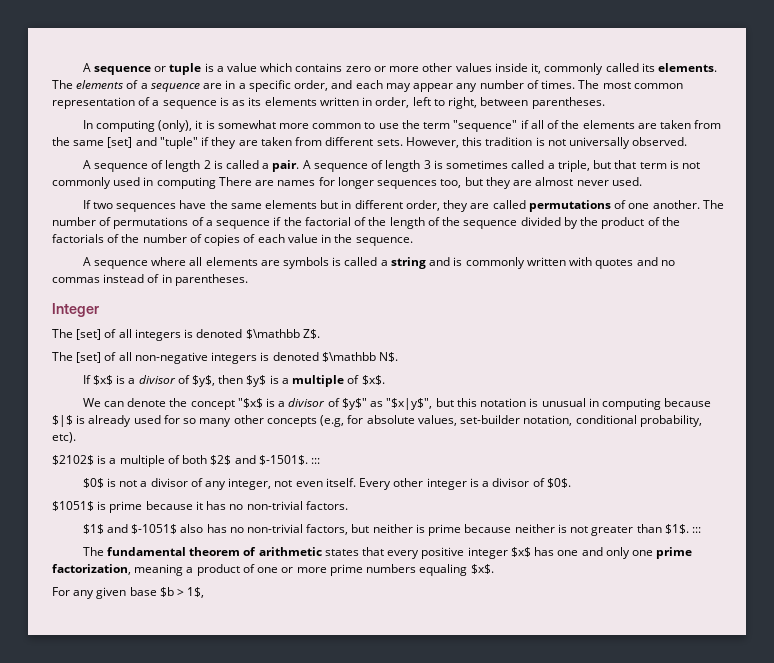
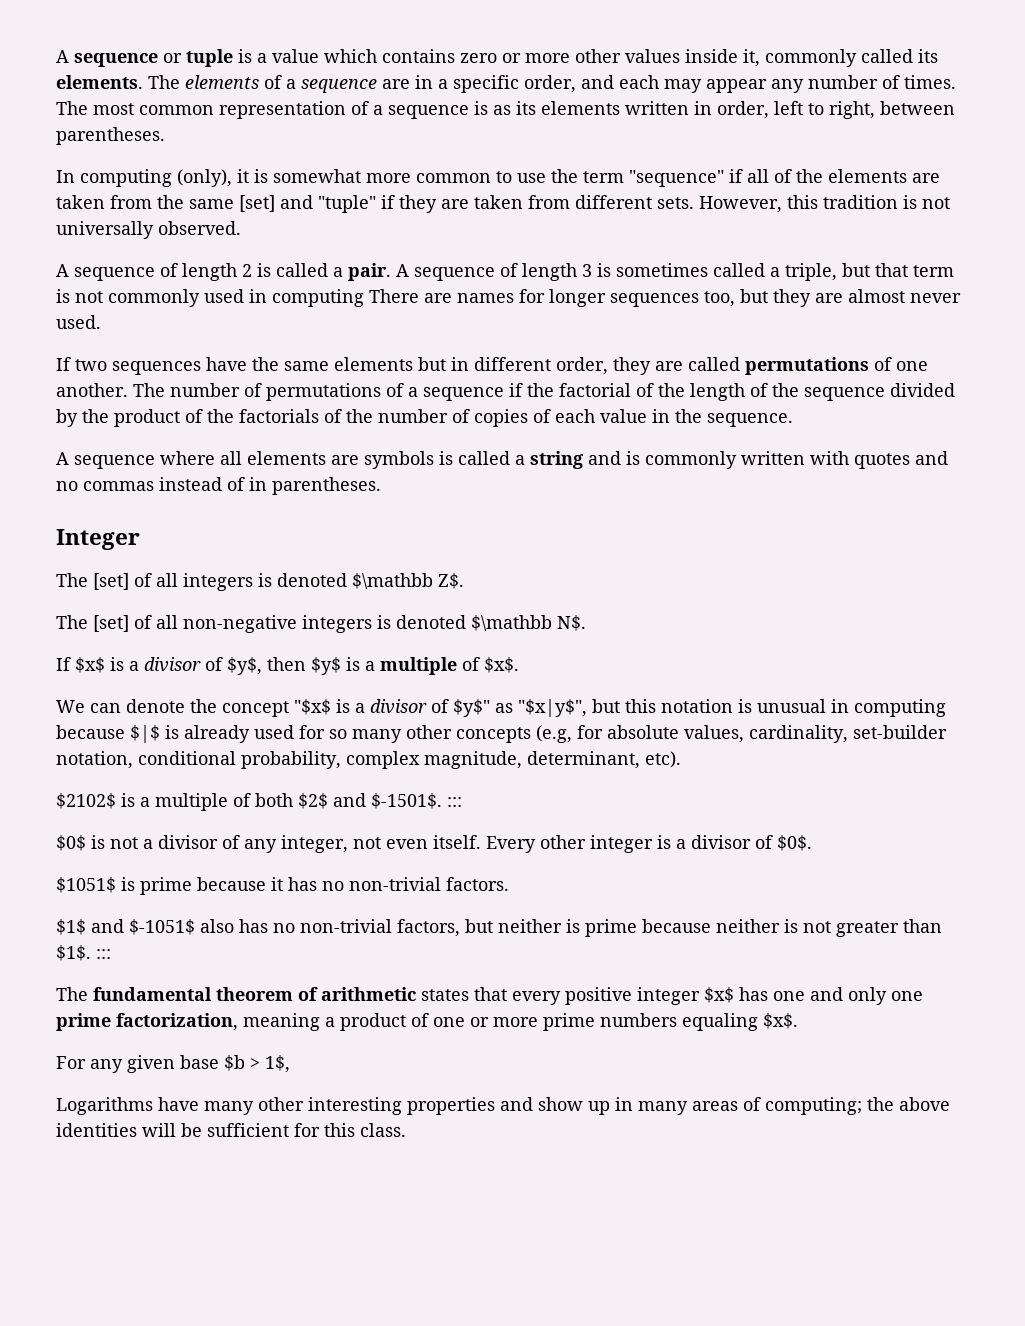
(457, 420) none -> [749,725,848,743] cardinality,
(702, 421) none -> [346,751,640,769] complex magnitude, determinant,
(205, 592) none -> [56,1097,950,1115] [56,1123,406,1137] // Logarithms have many other interesting properties and show up in many areas of computing; the above identities will be sufficient for this class.

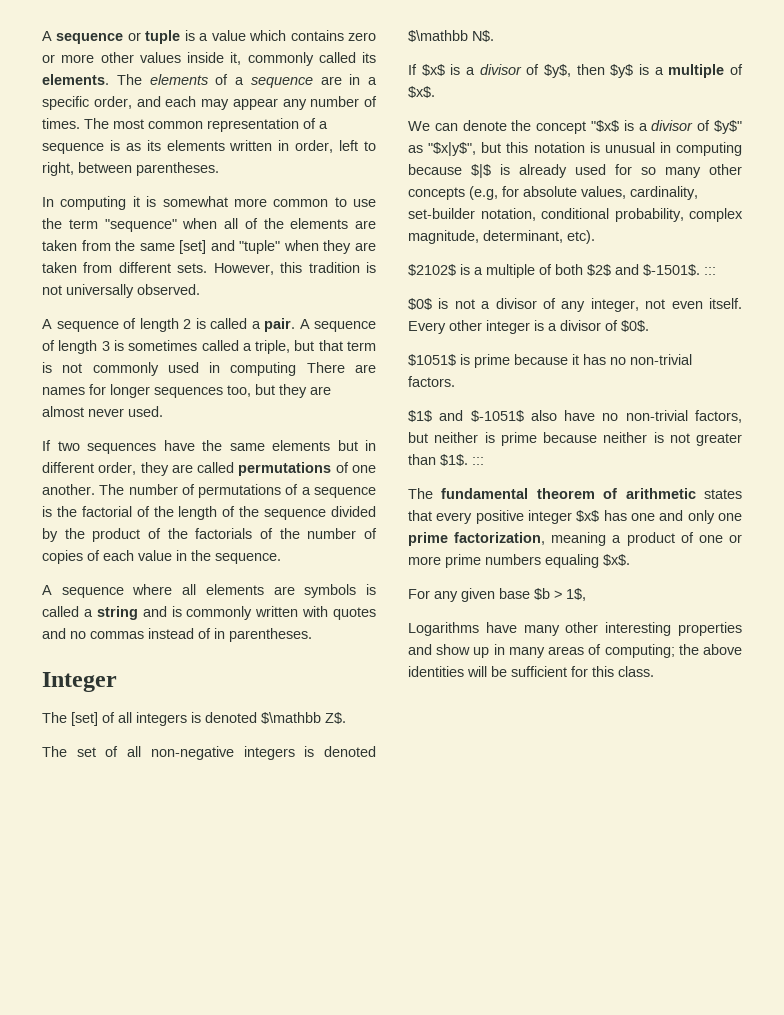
[177,169,232,187] (only), -> (127, 203) none
[729,169,743,183] if -> [182,218,218,229] when
[381,195,395,209] if -> [283,240,319,251] when
[509,383,523,397] if -> [42,506,52,517] is
[93,615,129,632] [set] -> [76,747,96,757] set
[239,919,268,933] has -> [564,410,596,421] have

